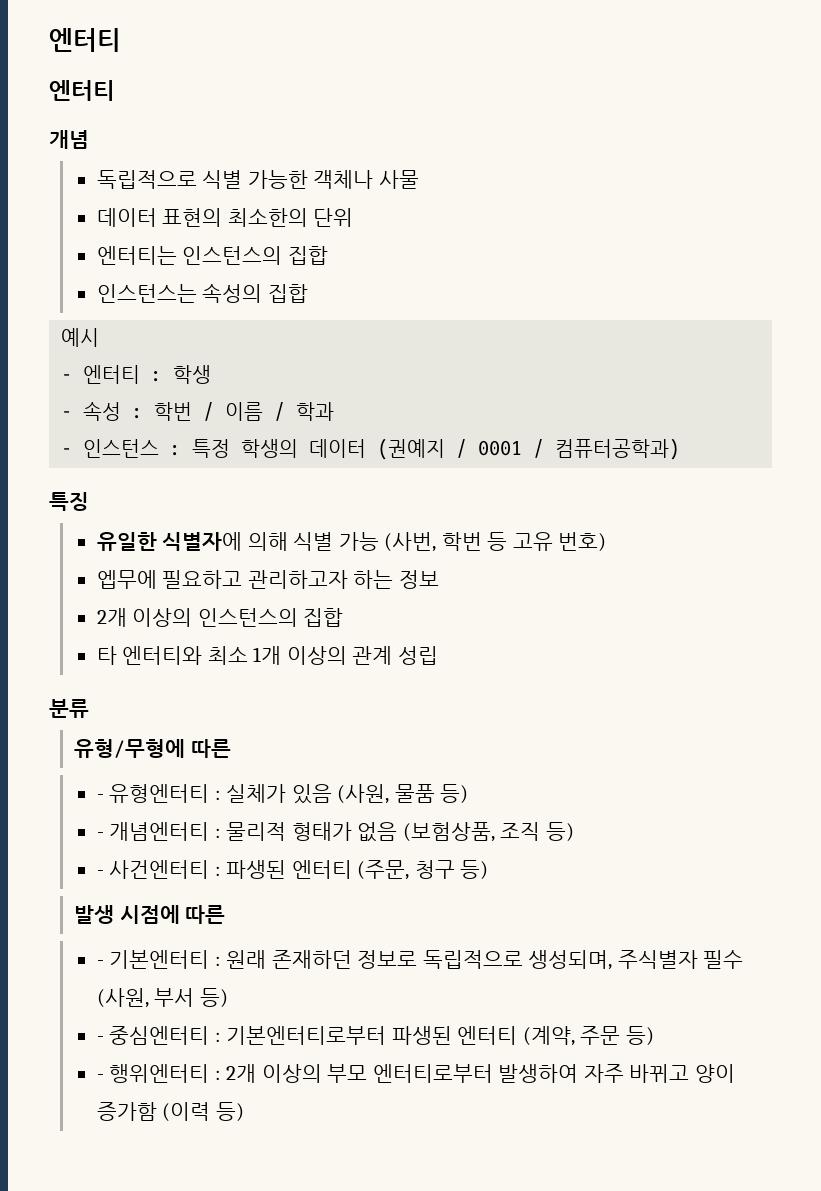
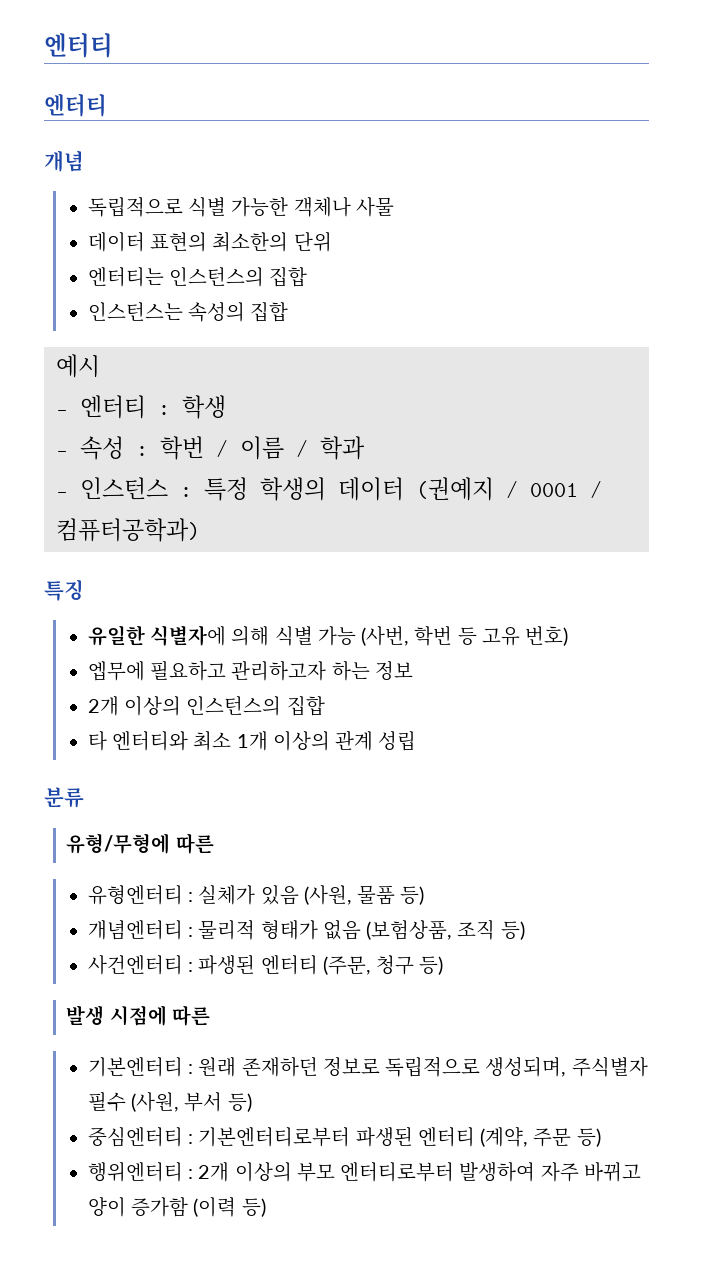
[96,794,104,800] - -> (214, 843) none
[96,832,104,838] - -> (425, 895) none
[96,870,104,876] - -> (525, 930) none
[96,960,104,966] - -> (210, 1015) none
[96,1036,104,1042] - -> (252, 1102) none
[96,1074,104,1080] - -> (601, 1137) none

